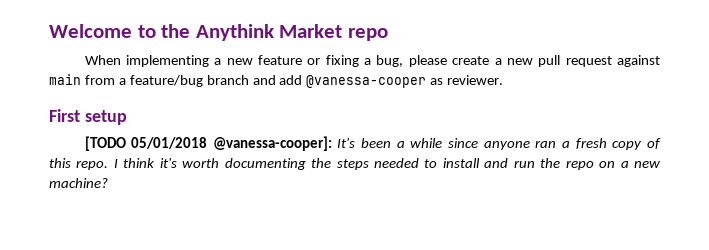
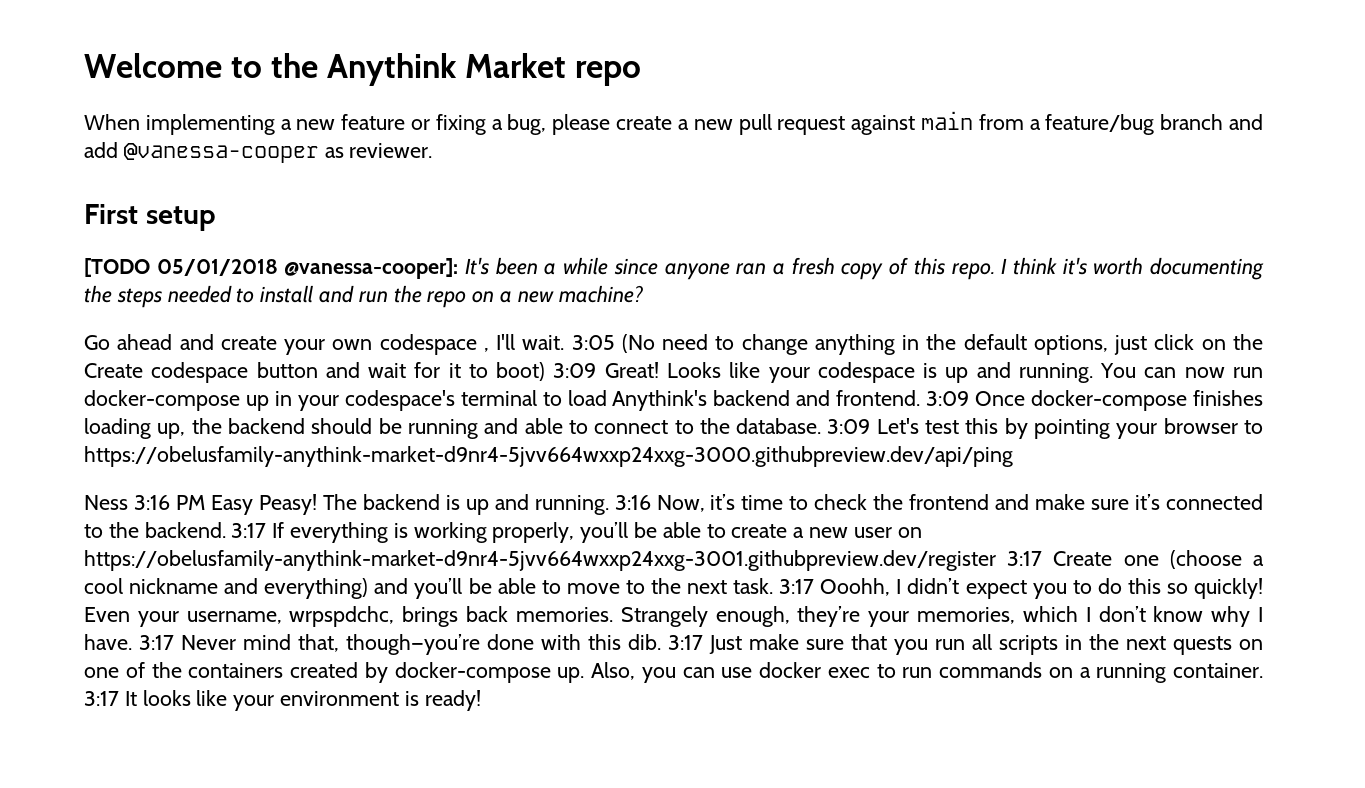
(108, 183) none -> [84,334,1263,355] [84,362,1264,383] [84,390,1263,411] [84,418,1264,439] [84,446,1013,467] [84,494,1263,515] [84,522,922,543] [84,550,1264,571] [84,578,1263,599] [84,606,1263,627] [84,634,1263,655] [84,662,1264,683] [84,690,481,711] // Go ahead and create your own codespace , I'll wait. 3:05 (No need to change anything in the default options, just click on the Create codespace button and wait for it to boot) 3:09 Great! Looks like your codespace is up and running. You can now run docker-compose up in your codespace's terminal to load Anythink's backend and frontend. 3:09 Once docker-compose finishes loading up, the backend should be running and able to connect to the database. 3:09 Let's test this by pointing your browser to https://obelusfamily-anythink-market-d9nr4-5jvv664wxxp24xxg-3000.githubpreview.dev/api/ping // Ness 3:16 PM Easy Peasy! The backend is up and running. 3:16 Now, it’s time to check the frontend and make sure it’s connected to the backend. 3:17 If everything is working properly, you’ll be able to create a new user on https://obelusfamily-anythink-market-d9nr4-5jvv664wxxp24xxg-3001.githubpreview.dev/register 3:17 Create one (choose a cool nickname and everything) and you’ll be able to move to the next task. 3:17 Ooohh, I didn’t expect you to do this so quickly! Even your username, wrpspdchc, brings back memories. Strangely enough, they’re your memories, which I don’t know why I have. 3:17 Never mind that, though—you’re done with this dib. 3:17 Just make sure that you run all scripts in the next quests on one of the containers created by docker-compose up. Also, you can use docker exec to run commands on a running container. 3:17 It looks like your environment is ready!

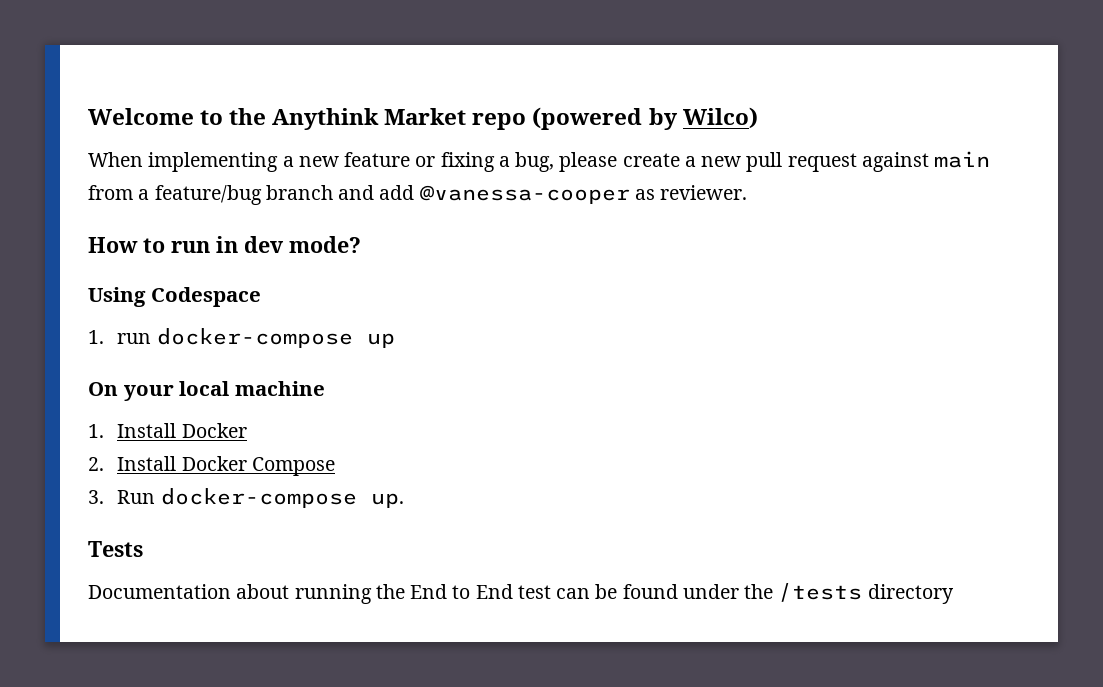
(642, 73) none -> [532,107,758,130] (powered by Wilco)
[84,204,216,231] [84,257,1264,280] [84,285,643,308] [84,334,1263,355] [84,362,1264,383] [84,390,1263,411] [84,418,1264,439] [84,446,1013,467] [84,494,1263,515] [84,522,922,543] [84,550,1264,571] [84,578,1263,599] [84,606,1263,627] [84,634,1263,655] [84,662,1264,683] [84,690,481,711] First setup // [TODO 05/01/2018 @vanessa-cooper]: It's been a while since anyone ran a fresh copy of this repo. I think it's worth documenting the steps needed to install and run the repo on a new machine? // Go ahead and create your own codespace , I'll wait. 3:05 (No need to change anything in the default options, just click on the Create codespace button and wait for it to boot) 3:09 Great! Looks like your codespace is up and running. You can now run docker-compose up in your codespace's terminal to load Anythink's backend and frontend. 3:09 Once docker-compose finishes loading up, the backend should be running and able to connect to the database. 3:09 Let's test this by pointing your browser to https://obelusfamily-anythink-market-d9nr4-5jvv664wxxp24xxg-3000.githubpreview.dev/api/ping // Ness 3:16 PM Easy Peasy! The backend is up and running. 3:16 Now, it’s time to check the frontend and make sure it’s connected to the backend. 3:17 If everything is working properly, you’ll be able to create a new user on https://obelusfamily-anythink-market-d9nr4-5jvv664wxxp24xxg-3001.githubpreview.dev/register 3:17 Create one (choose a cool nickname and everything) and you’ll be able to move to the next task. 3:17 Ooohh, I didn’t expect you to do this so quickly! Even your username, wrpspdchc, brings back memories. Strangely enough, they’re your memories, which I don’t know why I have. 3:17 Never mind that, though—you’re done with this dib. 3:17 Just make sure that you run all scripts in the next quests on one of the containers created by docker-compose up. Also, you can use docker exec to run commands on a running container. 3:17 It looks like your environment is ready! -> [88,236,361,253] [88,287,261,307] [88,328,395,348] [88,381,325,401] [88,423,247,438] [88,456,335,476] [88,488,404,508] [88,541,143,557] [88,583,954,604] How to run in dev mode? // Using Codespace // 1. run docker-compose up // On your local machine // 1. Install Docker // 2. Install Docker Compose // 3. Run docker-compose up. // Tests // Documentation about running the End to End test can be found under the /tests directory

